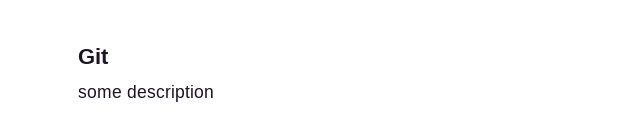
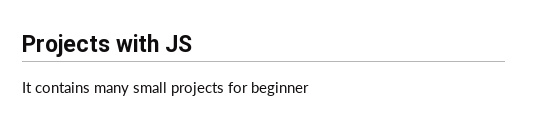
[78,48,109,64] [78,85,214,102] Git // some description -> [22,34,193,57] [22,82,309,96] Projects with JS // It contains many small projects for beginner

